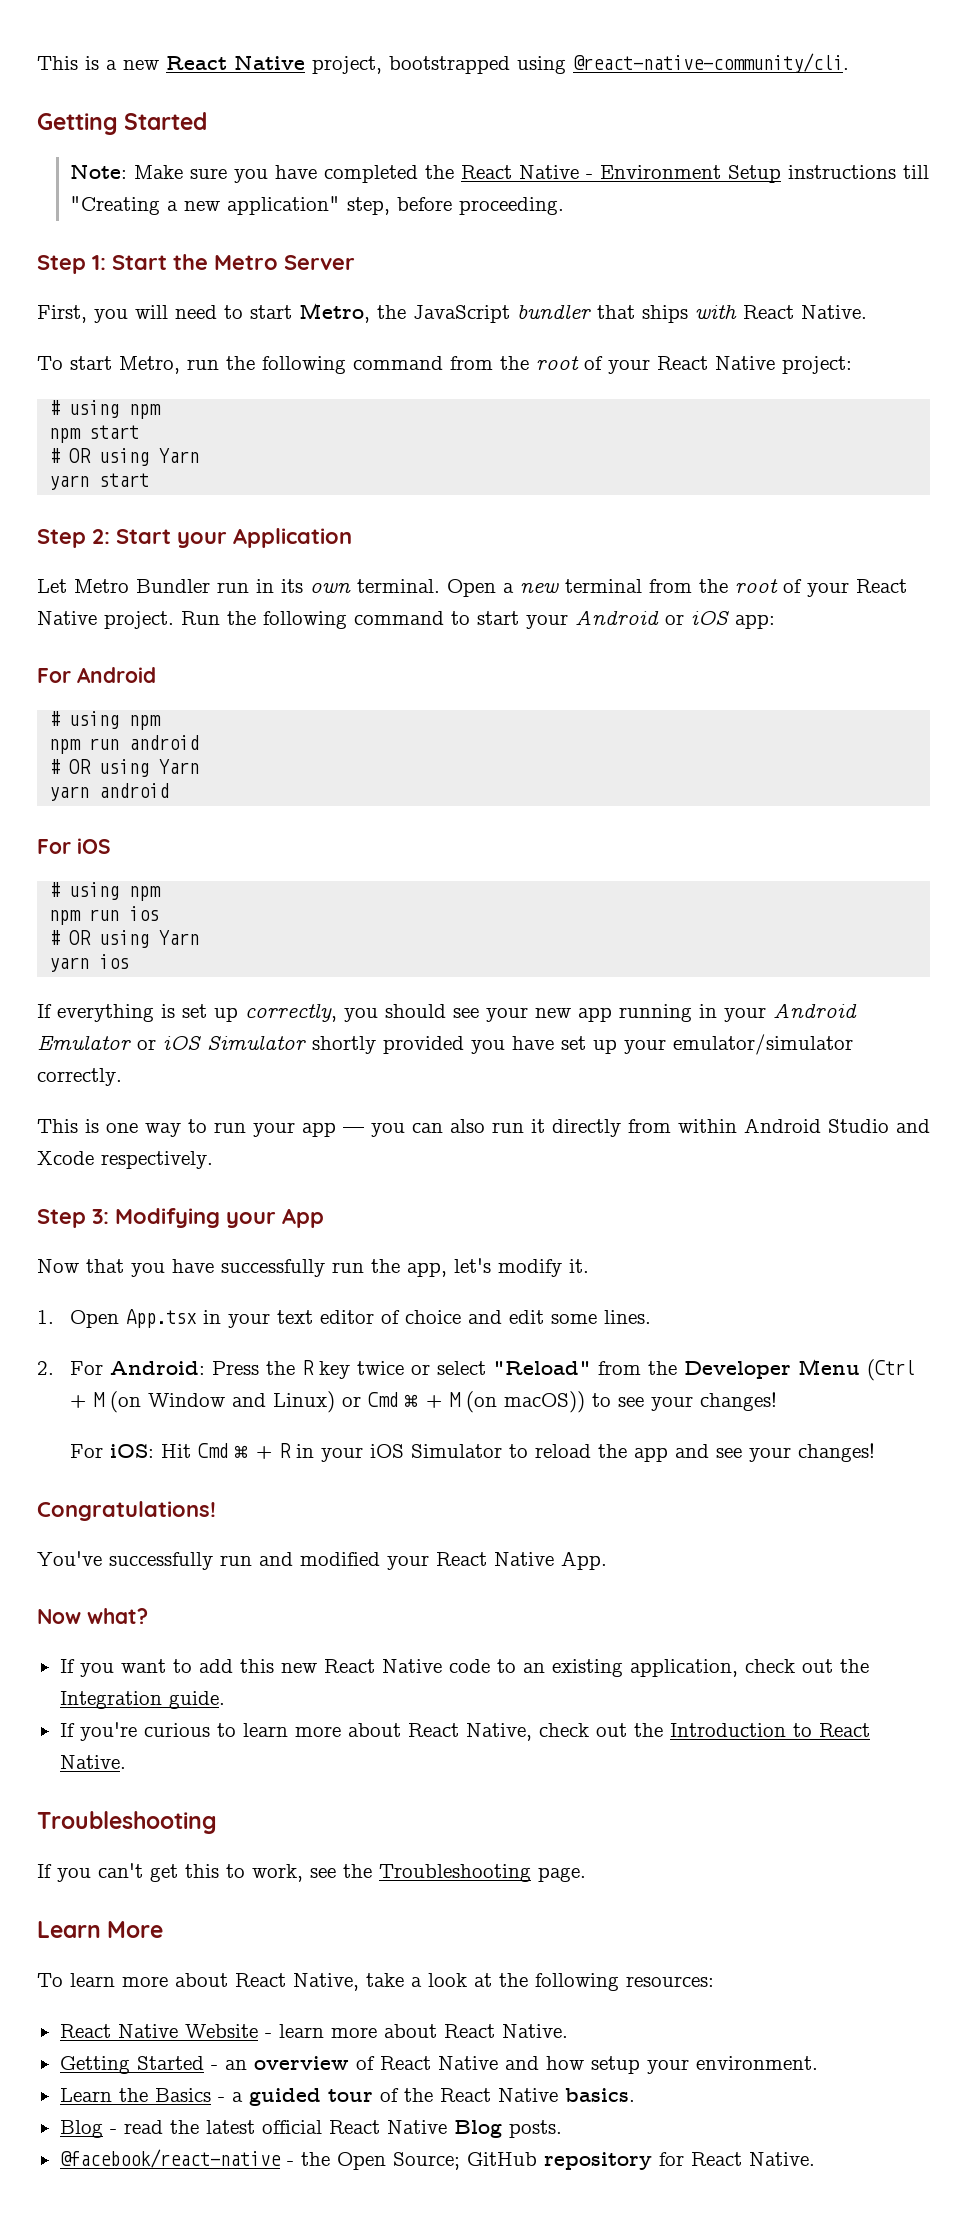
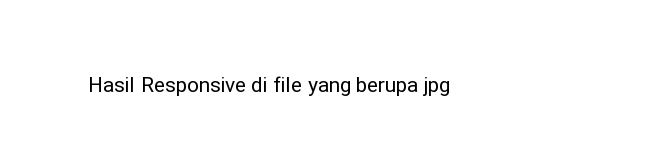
[37,53,849,74] [37,112,208,135] [70,164,930,183] [70,196,565,215] [37,254,355,274] [37,303,867,323] [37,356,852,374] [49,400,162,419] [49,425,140,443] [49,448,200,466] [49,473,150,490] [37,528,352,548] [37,579,907,597] [37,610,775,629] [37,667,156,683] [49,711,162,730] [49,735,200,754] [49,759,200,777] [49,783,170,801] [37,838,111,854] [49,882,162,901] [49,906,160,925] [49,930,200,948] [49,954,130,972] [37,1003,857,1022] [37,1034,853,1055] [37,1068,122,1086] [37,1118,930,1137] [37,1151,213,1169] [37,1208,324,1228] [37,1258,589,1277] [37,1309,652,1328] [37,1359,916,1381] [70,1391,778,1413] [70,1443,876,1462] [37,1501,216,1521] [37,1551,607,1570] [37,1608,148,1624] [59,1659,869,1677] [59,1691,225,1709] [59,1722,870,1741] [59,1755,126,1769] [37,1811,217,1834] [37,1863,586,1882] [37,1921,164,1938] [37,1973,714,1991] [59,2024,568,2038] [59,2056,818,2074] [59,2088,635,2106] [59,2120,562,2138] [59,2149,815,2170] This is a new React Native project, bootstrapped using @react-native-community/cli. // Getting Started // Note: Make sure you have completed the React Native - Environment Setup instructions till "Creating a new application" step, before proceeding. // Step 1: Start the Metro Server // First, you will need to start Metro, the JavaScript bundler that ships with React Native. // To start Metro, run the following command from the root of your React Native project: // # using npm // npm start // # OR using Yarn // yarn start // Step 2: Start your Application // Let Metro Bundler run in its own terminal. Open a new terminal from the root of your React Native project. Run the following command to start your Android or iOS app: // For Android // # using npm // npm run android // # OR using Yarn // yarn android // For iOS // # using npm // npm run ios // # OR using Yarn // yarn ios // If everything is set up correctly, you should see your new app running in your Android Emulator or iOS Simulator shortly provided you have set up your emulator/simulator correctly. // This is one way to run your app — you can also run it directly from within Android Studio and Xcode respectively. // Step 3: Modifying your App // Now that you have successfully run the app, let's modify it. // 1. Open App.tsx in your text editor of choice and edit some lines. // 2. For Android: Press the R key twice or select "Reload" from the Developer Menu (Ctrl + M (on Window and Linux) or Cmd ⌘ + M (on macOS)) to see your changes! // For iOS: Hit Cmd ⌘ + R in your iOS Simulator to reload the app and see your changes! // Congratulations! // You've successfully run and modified your React Native App. // Now what? // If you want to add this new React Native code to an existing application, check out the Integration guide. // If you're curious to learn more about React Native, check out the Introduction to React Native. // Troubleshooting // If you can't get this to work, see the Troubleshooting page. // Learn More // To learn more about React Native, take a look at the following resources: // React Native Website - learn more about React Native. // Getting Started - an overview of React Native and how setup your environment. // Learn the Basics - a guided tour of the React Native basics. // Blog - read the latest official React Native Blog posts. // @facebook/react-native - the Open Source; GitHub repository for React Native. -> [88,76,451,96] Hasil Responsive di file yang berupa jpg

